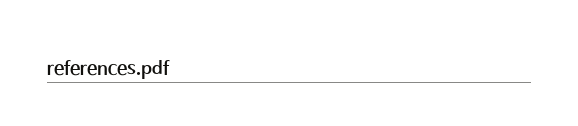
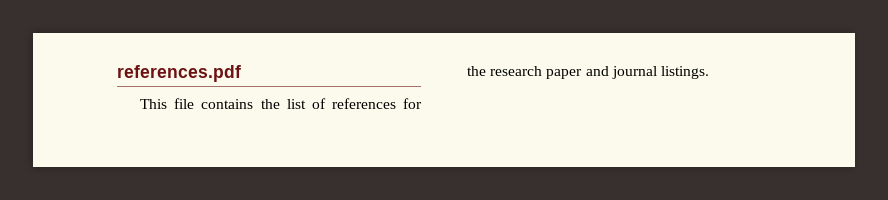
(170, 69) none -> [140,98,422,109] [467,66,709,79] // This file contains the list of references for the research paper and journal listings.

